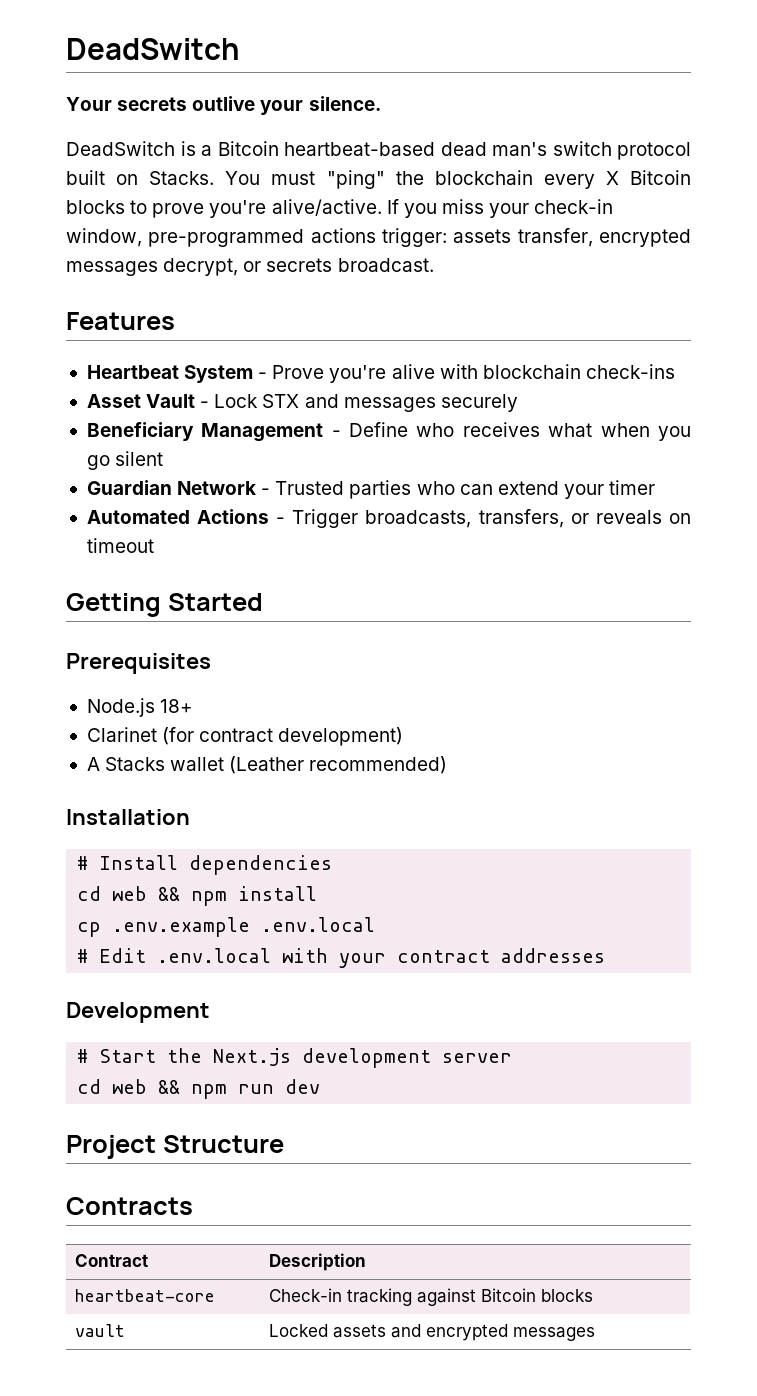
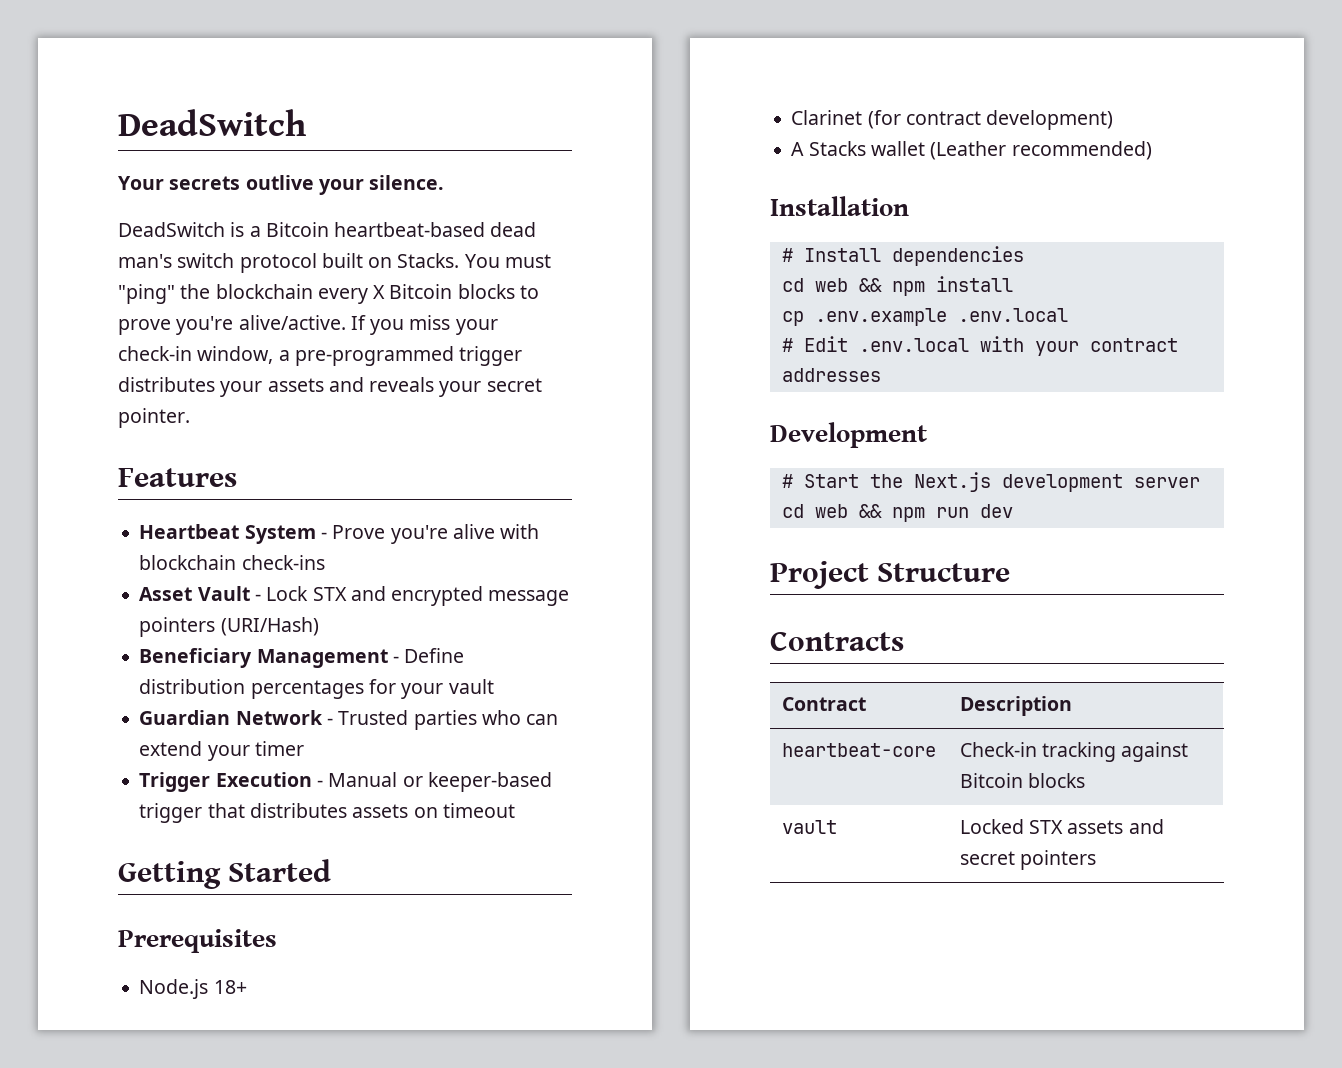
[148,228,691,247] [66,258,434,276] pre-programmed actions trigger: assets transfer, encrypted messages decrypt, or secrets broadcast. -> [278,346,523,366] [118,377,542,397] [118,408,190,428] a pre-programmed trigger distributes your assets and reveals your secret pointer.
[343,394,518,412] messages securely -> [391,586,570,606] [139,617,319,637] encrypted message pointers (URI/Hash)
[416,422,691,441] [86,451,164,470] who receives what when you go silent -> [139,679,494,699] distribution percentages for your vault
[86,509,662,528] Automated Actions - Trigger broadcasts, transfers, or reveals -> [139,772,552,792] [139,803,409,823] Trigger Execution - Manual or keeper-based trigger that distributes assets
[332,1324,595,1341] assets and encrypted messages -> [1029,819,1164,834] [959,850,1097,870] STX assets and secret pointers

